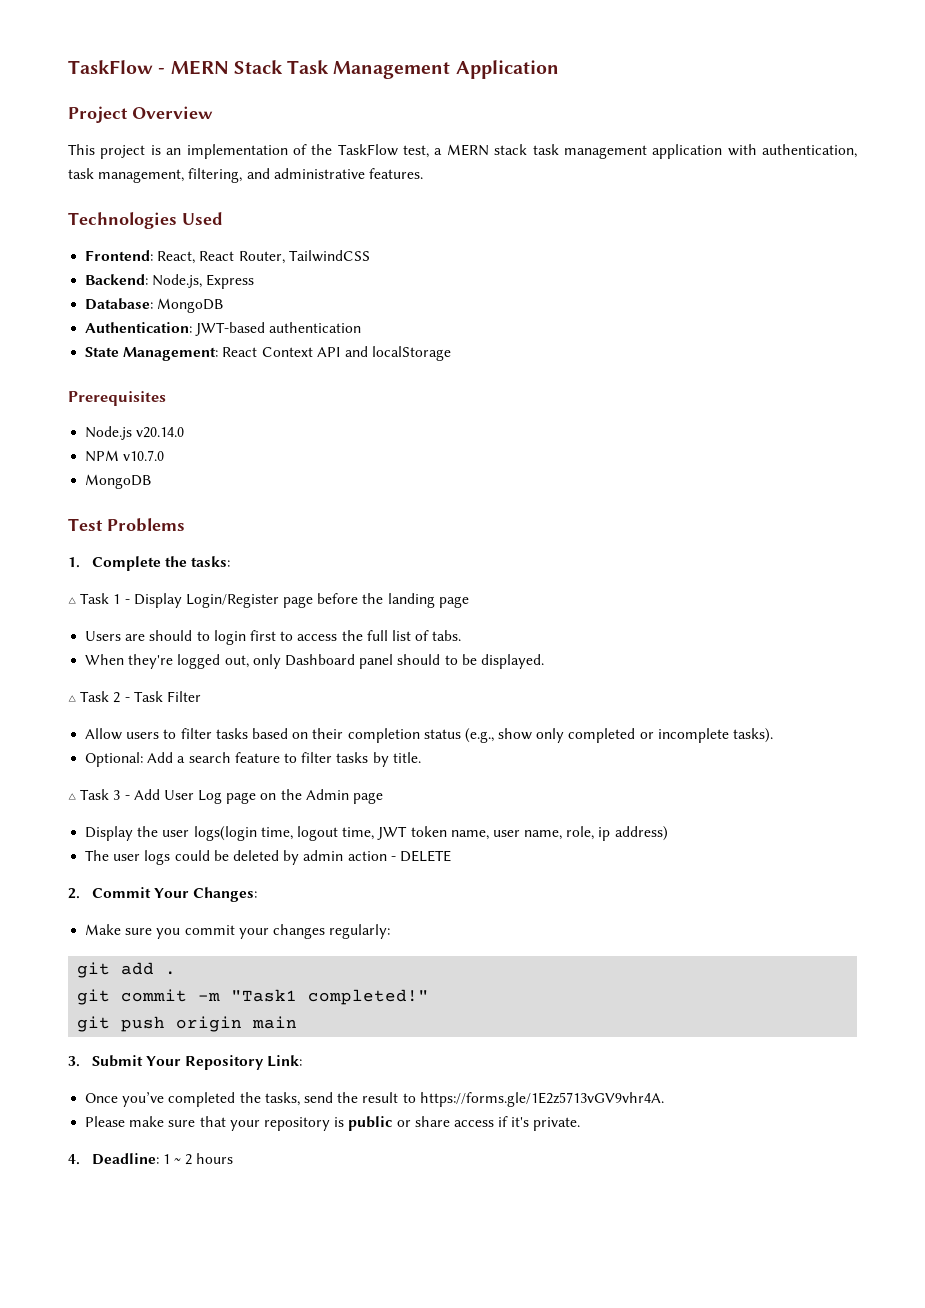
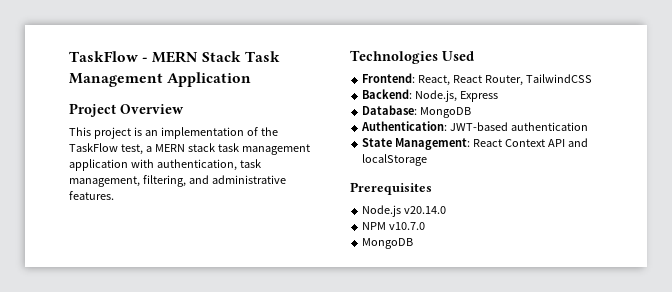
[68,518,185,532] [68,556,231,571] [68,593,469,608] [85,630,462,645] [85,654,544,669] [68,691,201,703] [85,728,774,743] [85,752,421,767] [68,789,384,804] [85,826,668,841] [85,850,451,865] [68,887,258,902] [85,924,391,939] [77,962,177,978] [77,989,430,1005] [77,1016,298,1032] [68,1055,303,1070] [85,1092,664,1107] [85,1116,581,1131] [68,1153,234,1165] // Test Problems // 1. Complete the tasks: // △ Task 1 - Display Login/Register page before the landing page // Users are should to login first to access the full list of tabs. // When they're logged out, only Dashboard panel should to be displayed. // △ Task 2 - Task Filter // Allow users to filter tasks based on their completion status (e.g., show only completed or incomplete tasks). // Optional: Add a search feature to filter tasks by title. // △ Task 3 - Add User Log page on the Admin page // Display the user logs(login time, logout time, JWT token name, user name, role, ip address) // The user logs could be deleted by admin action - DELETE // 2. Commit Your Changes: // Make sure you commit your changes regularly: // git add . // git commit -m "Task1 completed!" // git push origin main // 3. Submit Your Repository Link: // Once you’ve completed the tasks, send the result to https://forms.gle/1E2z5713vGV9vhr4A. // Please make sure that your repository is public or share access if it's private. // 4. Deadline: 1 ~ 2 hours -> (414, 243) none

